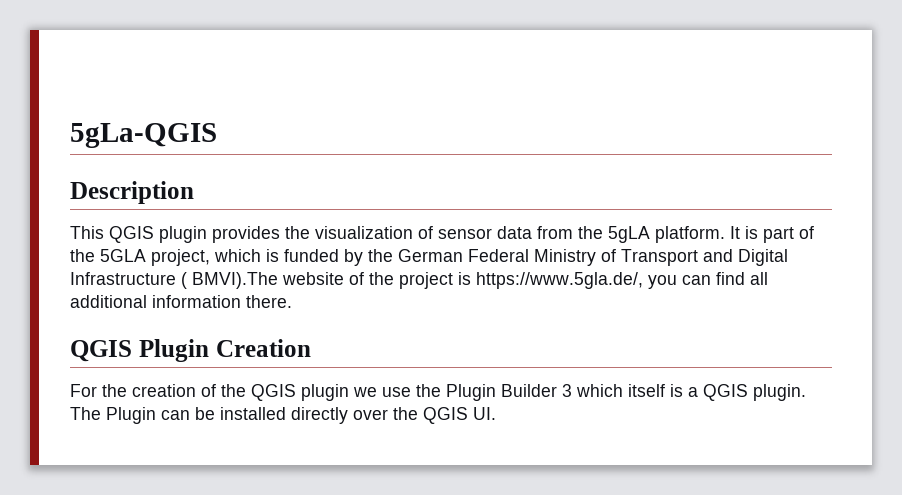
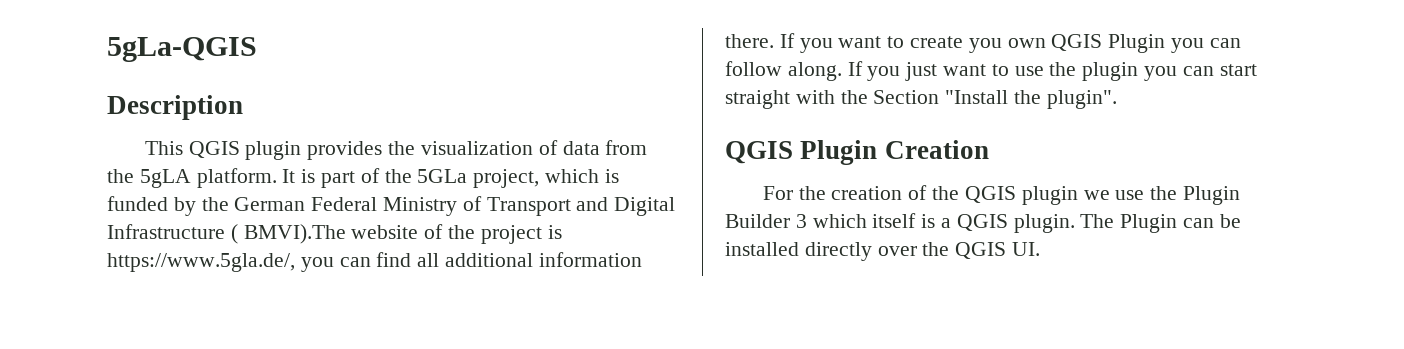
[438,228,492,239] sensor -> (558, 147) none
[100,249,146,262] 5GLA -> [417,169,468,183] 5GLa
(292, 301) none -> [779,33,1241,53] [725,61,1257,81] [725,90,1117,109] If you want to create you own QGIS Plugin you can follow along. If you just want to use the plugin you can start straight with the Section "Install the plugin".

